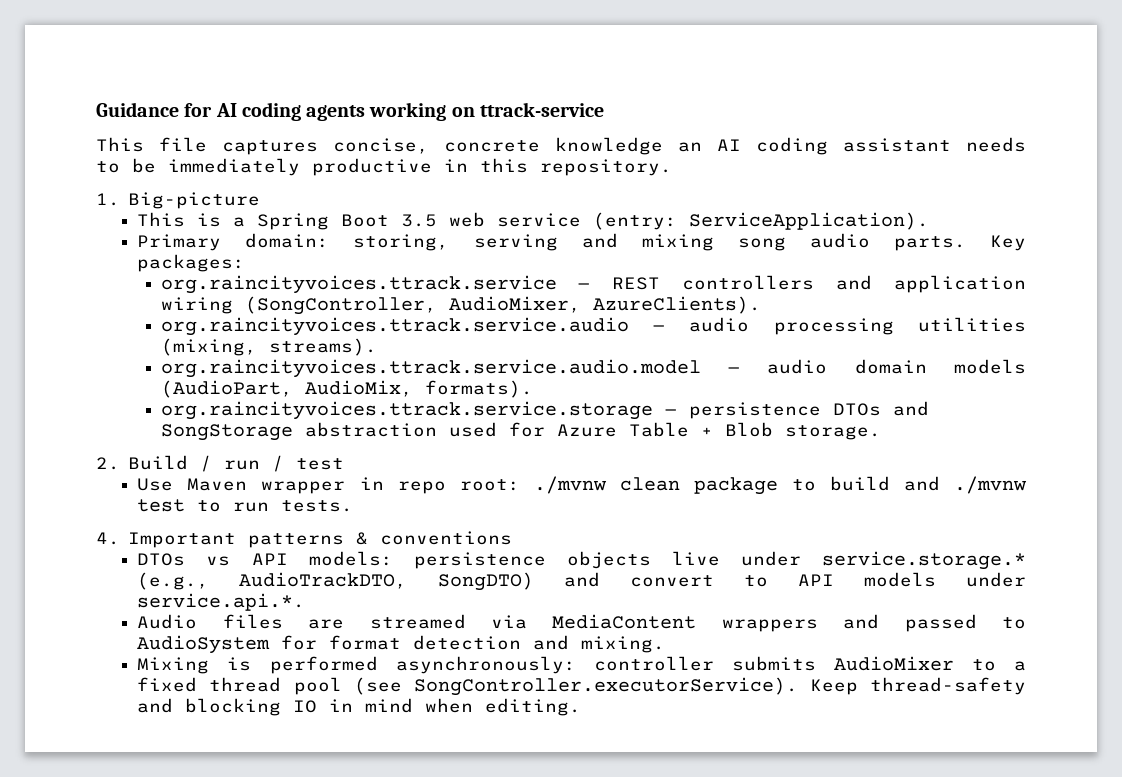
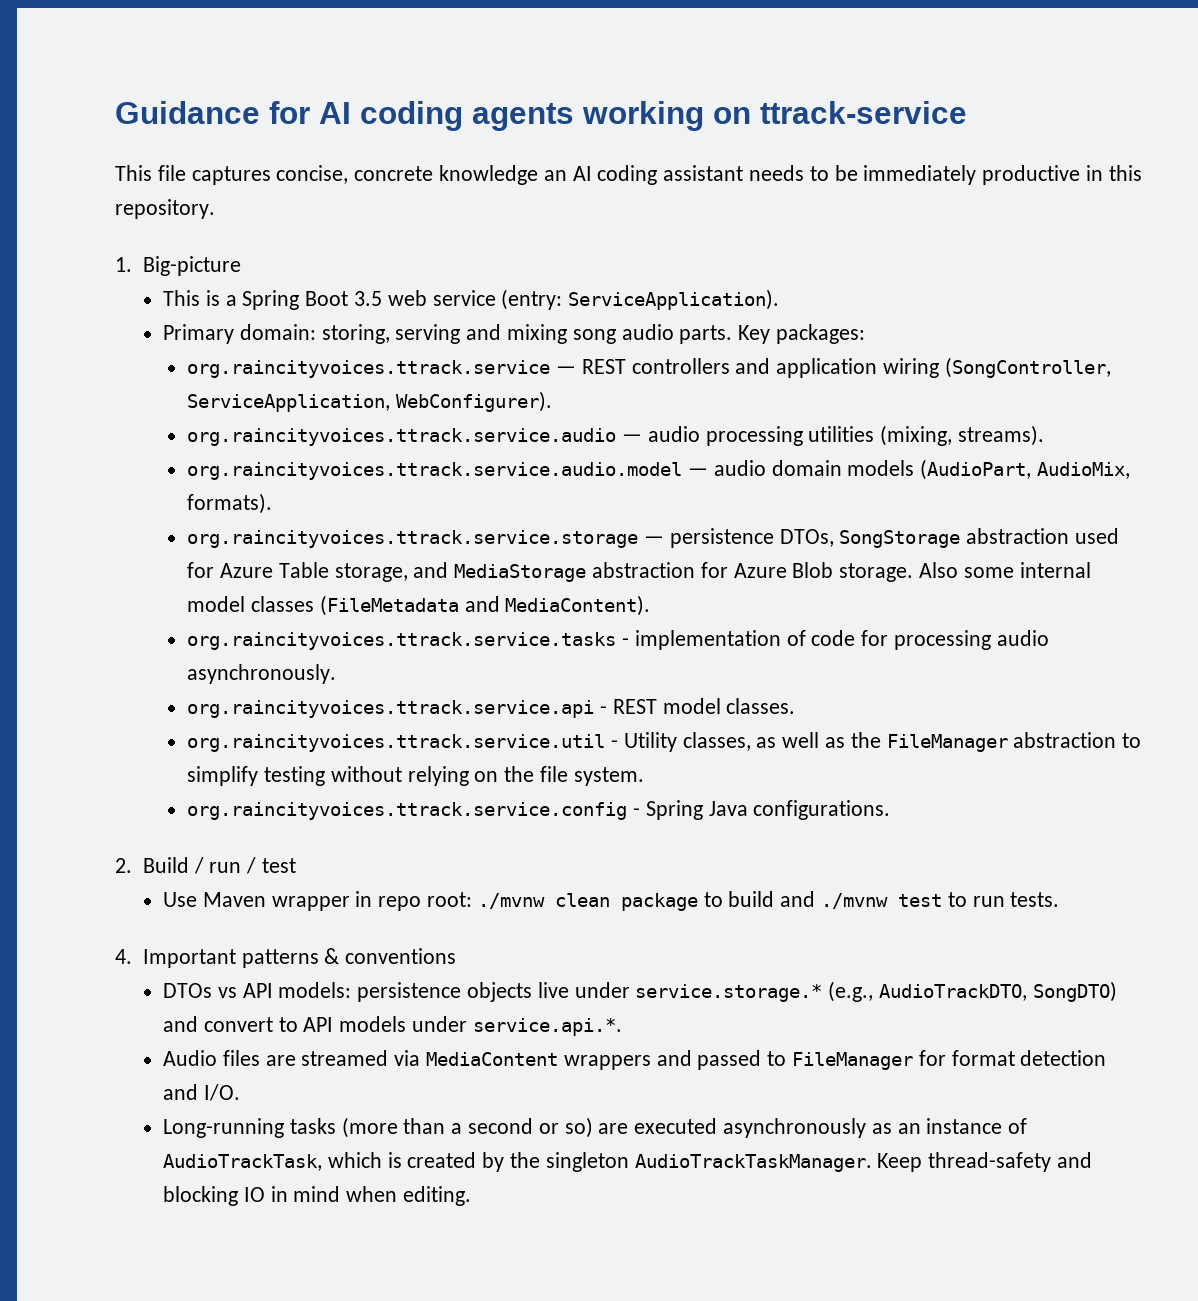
[448,296,761,314] AudioMixer, AzureClients). -> [187,391,552,412] ServiceApplication, WebConfigurer).
[832,401,929,416] DTOs and -> [779,529,834,547] DTOs,
[700,422,881,440] + Blob storage. -> [334,562,1091,582] [187,595,651,616] [187,630,1049,650] [187,664,337,684] [187,698,796,718] [187,732,1142,752] [187,766,644,786] [187,800,891,820] storage, and MediaStorage abstraction for Azure Blob storage. Also some internal model classes (FileMetadata and MediaContent). // org.raincityvoices.ttrack.service.tasks - implementation of code for processing audio asynchronously. // org.raincityvoices.ttrack.service.api - REST model classes. // org.raincityvoices.ttrack.service.util - Utility classes, as well as the FileManager abstraction to simplify testing without relying on the file system. // org.raincityvoices.ttrack.service.config - Spring Java configurations.
[137,635,271,654] AudioSystem -> [791,1052,913,1070] FileManager
[581,636,666,653] [137,656,1027,674] [137,677,798,696] mixing. // Mixing is performed asynchronously: controller submits AudioMixer to a fixed thread pool (see SongController.executorService). -> [203,1084,240,1101] [162,1117,1028,1138] [162,1152,872,1172] I/O. // Long-running tasks (more than a second or so) are executed asynchronously as an instance of AudioTrackTask, which is created by the singleton AudioTrackTaskManager.

